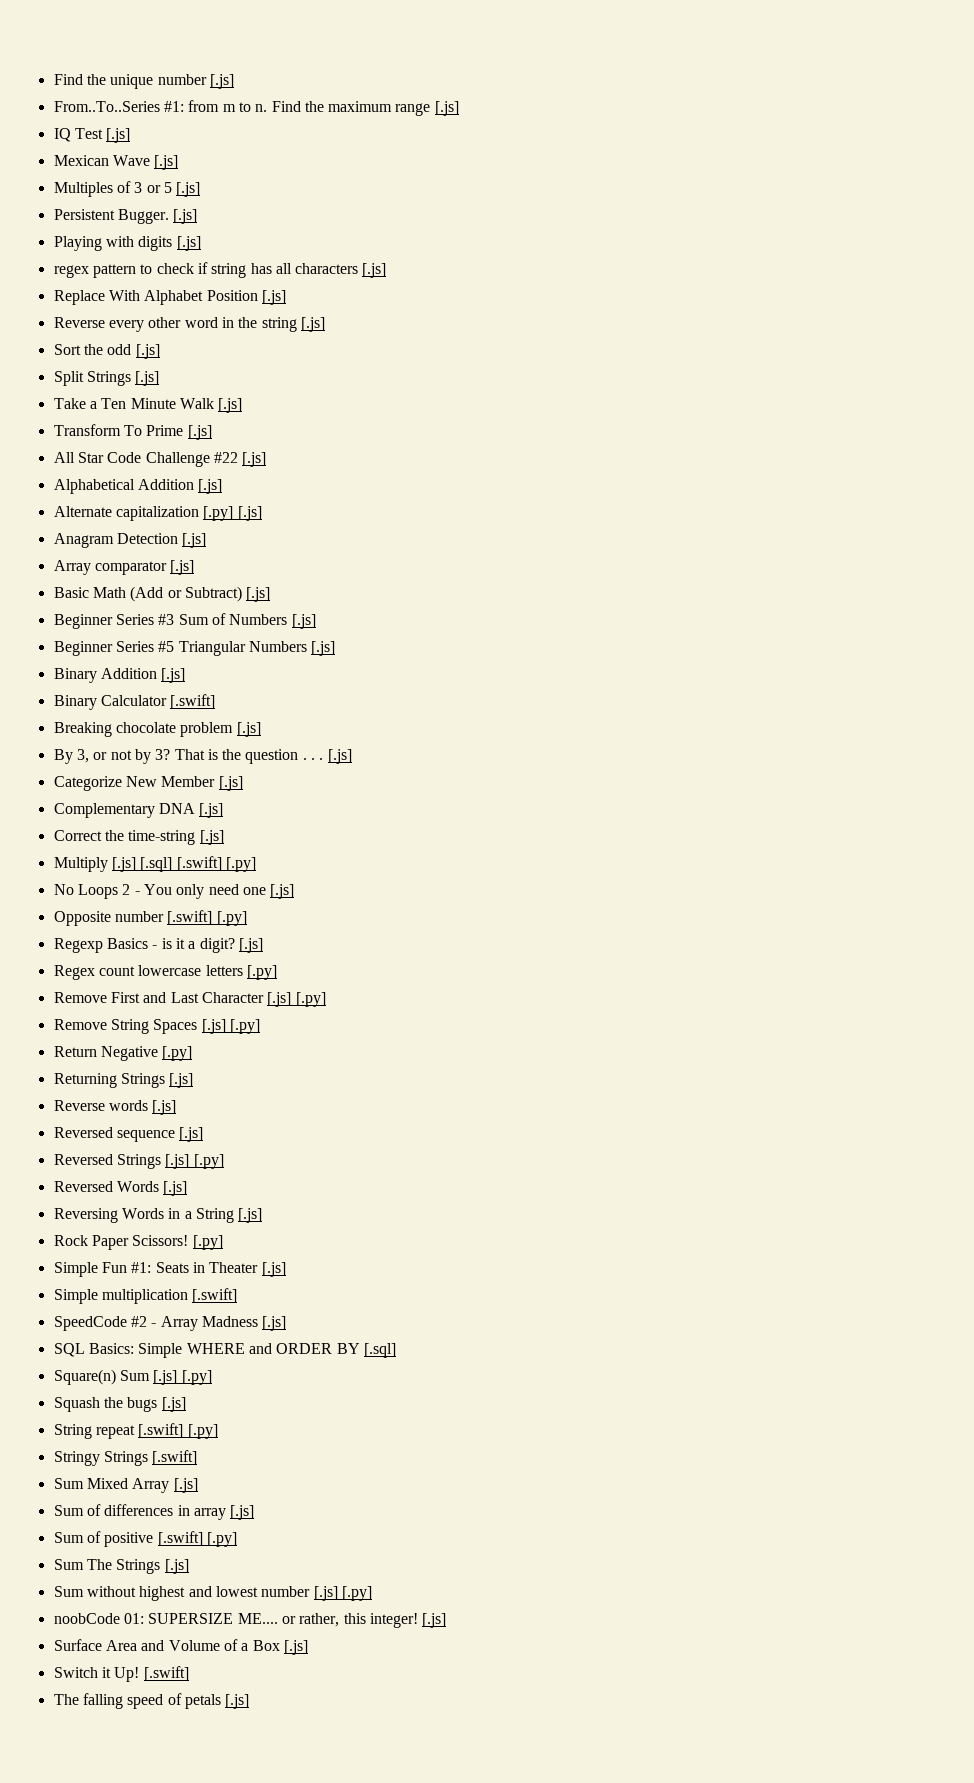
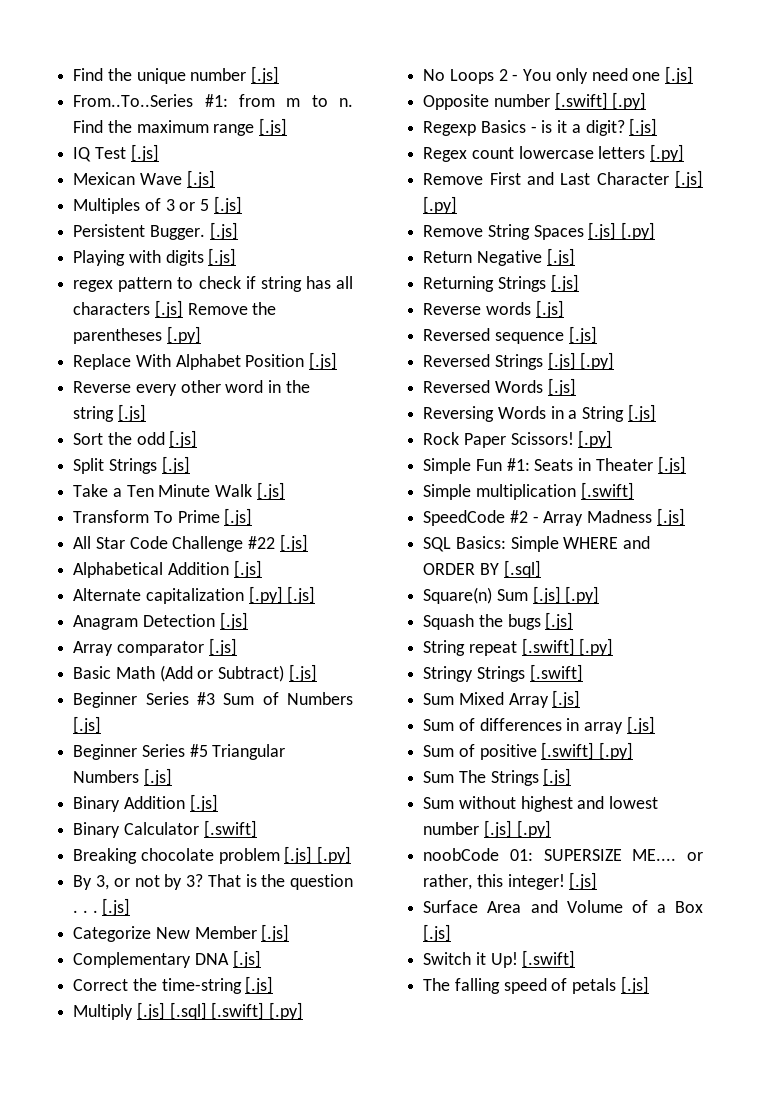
(387, 270) none -> [187,302,277,315] [73,326,201,344] Remove the parentheses [.py]
(261, 729) none -> [317,846,352,864] [.py]
[162,1046,193,1061] [.py] -> [546,248,575,266] [.js]

